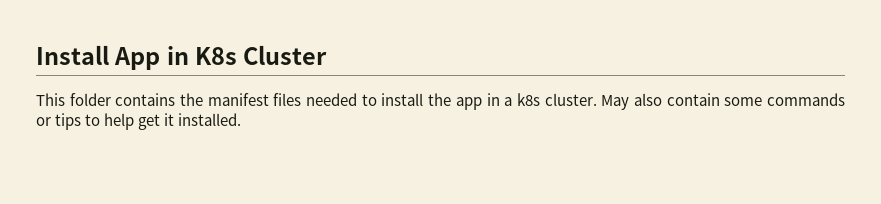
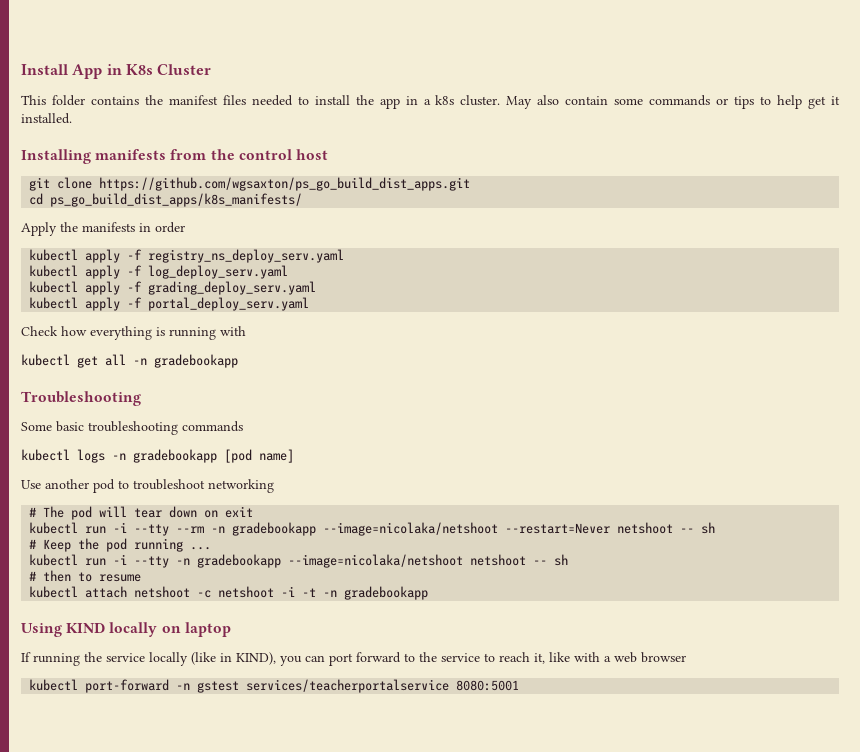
(242, 119) none -> [21,149,328,164] [29,177,471,191] [29,193,303,207] [21,222,185,236] [29,249,345,263] [29,265,289,279] [29,281,317,295] [29,297,310,311] [21,326,246,340] [21,354,238,368] [21,391,141,406] [21,421,243,435] [21,449,294,463] [21,479,274,493] [29,506,254,520] [29,522,716,536] [29,538,212,552] [29,554,569,568] [29,570,142,582] [29,586,429,600] [21,622,231,637] [21,652,686,666] [29,679,520,693] // Installing manifests from the control host // git clone https://github.com/wgsaxton/ps_go_build_dist_apps.git // cd ps_go_build_dist_apps/k8s_manifests/ // Apply the manifests in order // kubectl apply -f registry_ns_deploy_serv.yaml // kubectl apply -f log_deploy_serv.yaml // kubectl apply -f grading_deploy_serv.yaml // kubectl apply -f portal_deploy_serv.yaml // Check how everything is running with // kubectl get all -n gradebookapp // Troubleshooting // Some basic troubleshooting commands // kubectl logs -n gradebookapp [pod name] // Use another pod to troubleshoot networking // # The pod will tear down on exit // kubectl run -i --tty --rm -n gradebookapp --image=nicolaka/netshoot --restart=Never netshoot -- sh // # Keep the pod running ... // kubectl run -i --tty -n gradebookapp --image=nicolaka/netshoot netshoot -- sh // # then to resume // kubectl attach netshoot -c netshoot -i -t -n gradebookapp // Using KIND locally on laptop // If running the service locally (like in KIND), you can port forward to the service to reach it, like with a web browser // kubectl port-forward -n gstest services/teacherportalservice 8080:5001

